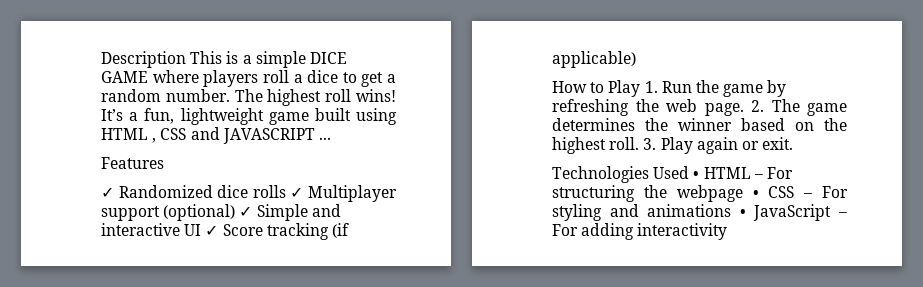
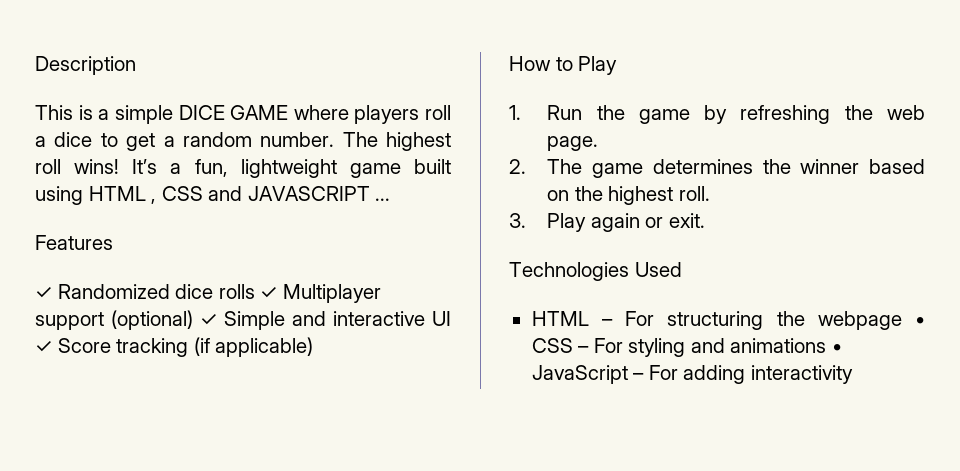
(186, 59) none -> (136, 65) //
(641, 88) none -> (618, 65) //
(744, 109) none -> (599, 143) //
(640, 143) none -> (710, 193) //
[693,171,700,179] • -> (682, 269) //

